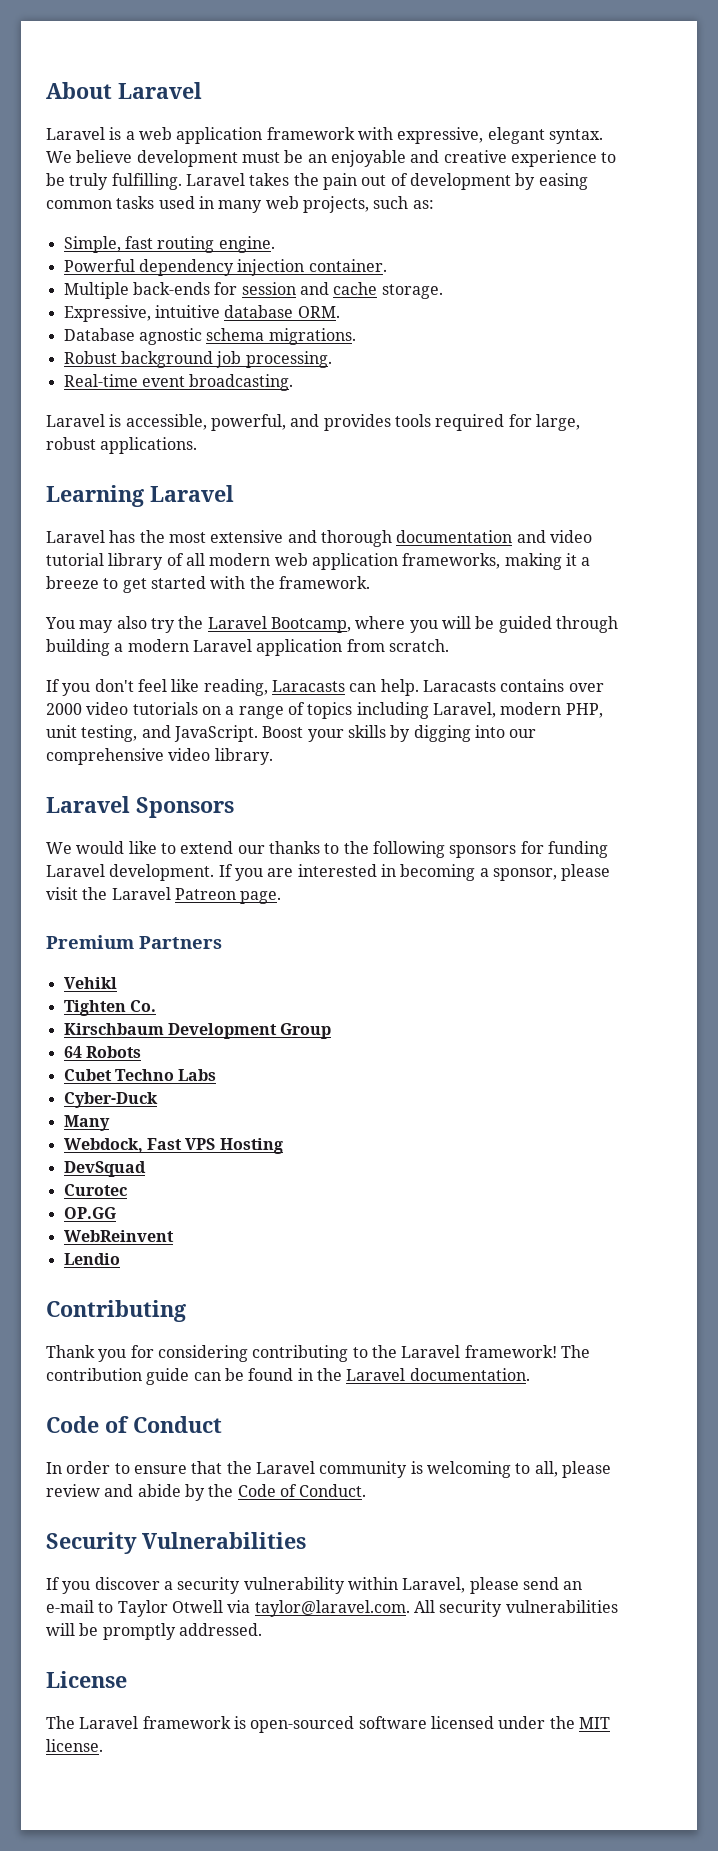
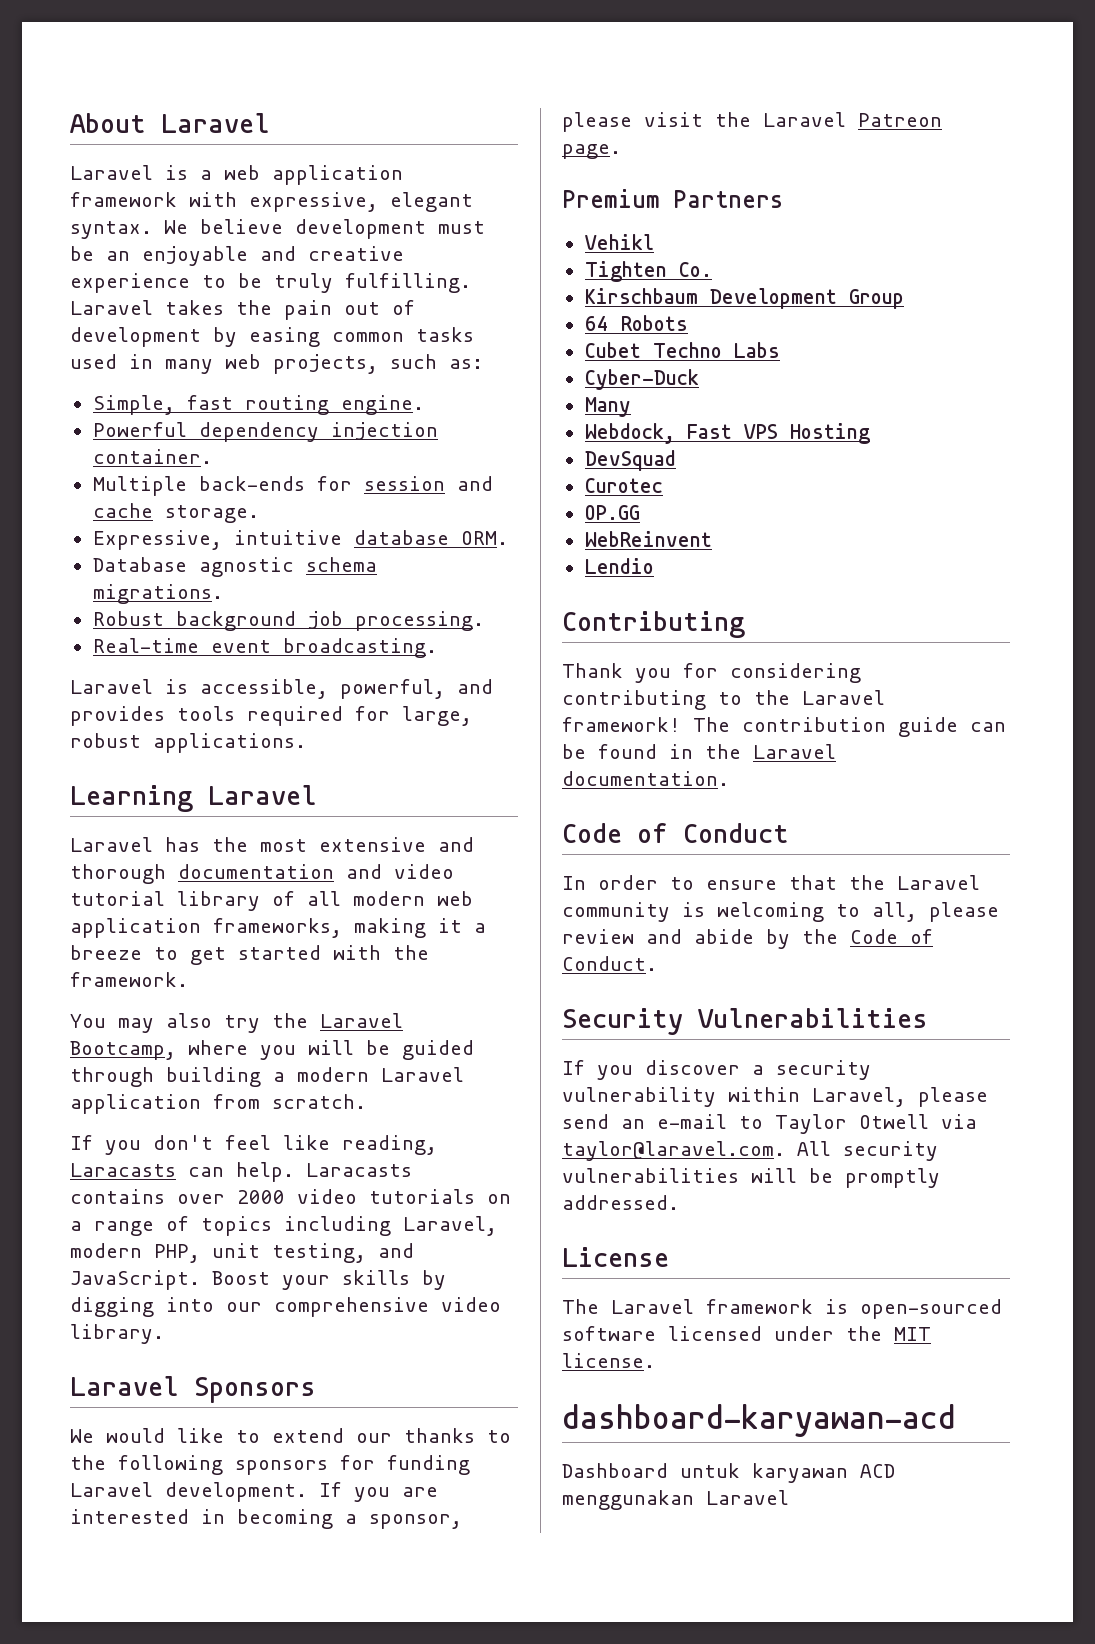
(103, 1745) none -> [562,1404,956,1437] [562,1463,895,1483] [562,1490,789,1510] // dashboard-karyawan-acd // Dashboard untuk karyawan ACD menggunakan Laravel

